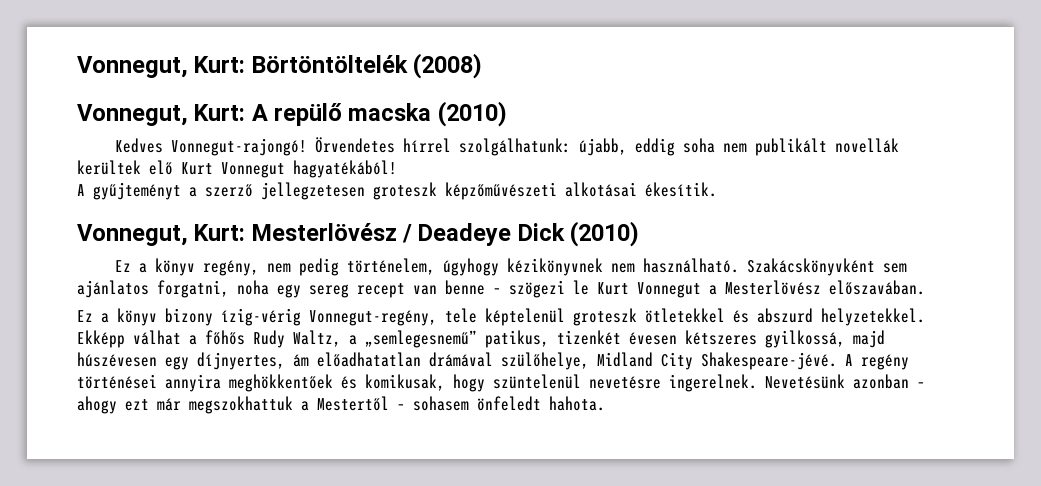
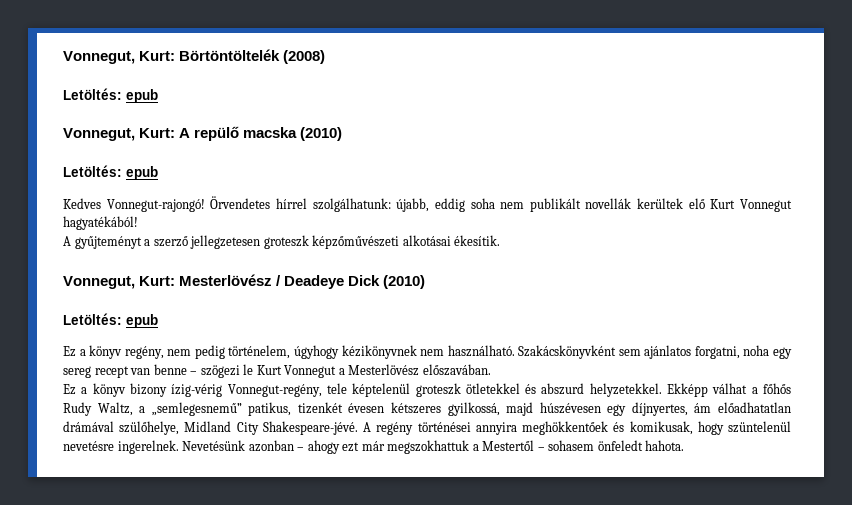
(483, 66) none -> [63,88,158,103] // Letöltés: epub
(507, 114) none -> [63,165,158,180] // Letöltés: epub
(640, 234) none -> [63,313,158,328] // Letöltés: epub

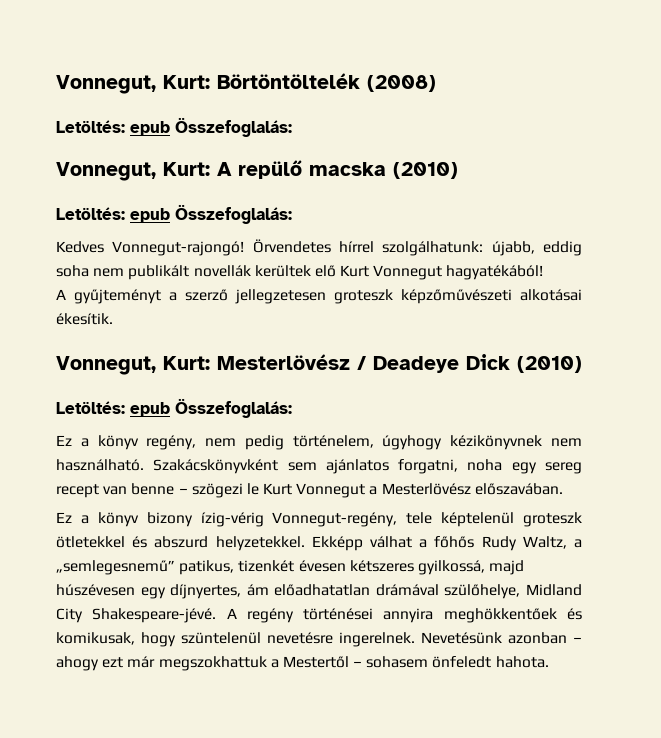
(158, 96) none -> [175,117,292,137] Összefoglalás:
(158, 173) none -> [175,204,292,224] Összefoglalás:
(158, 321) none -> [175,398,292,418] Összefoglalás:

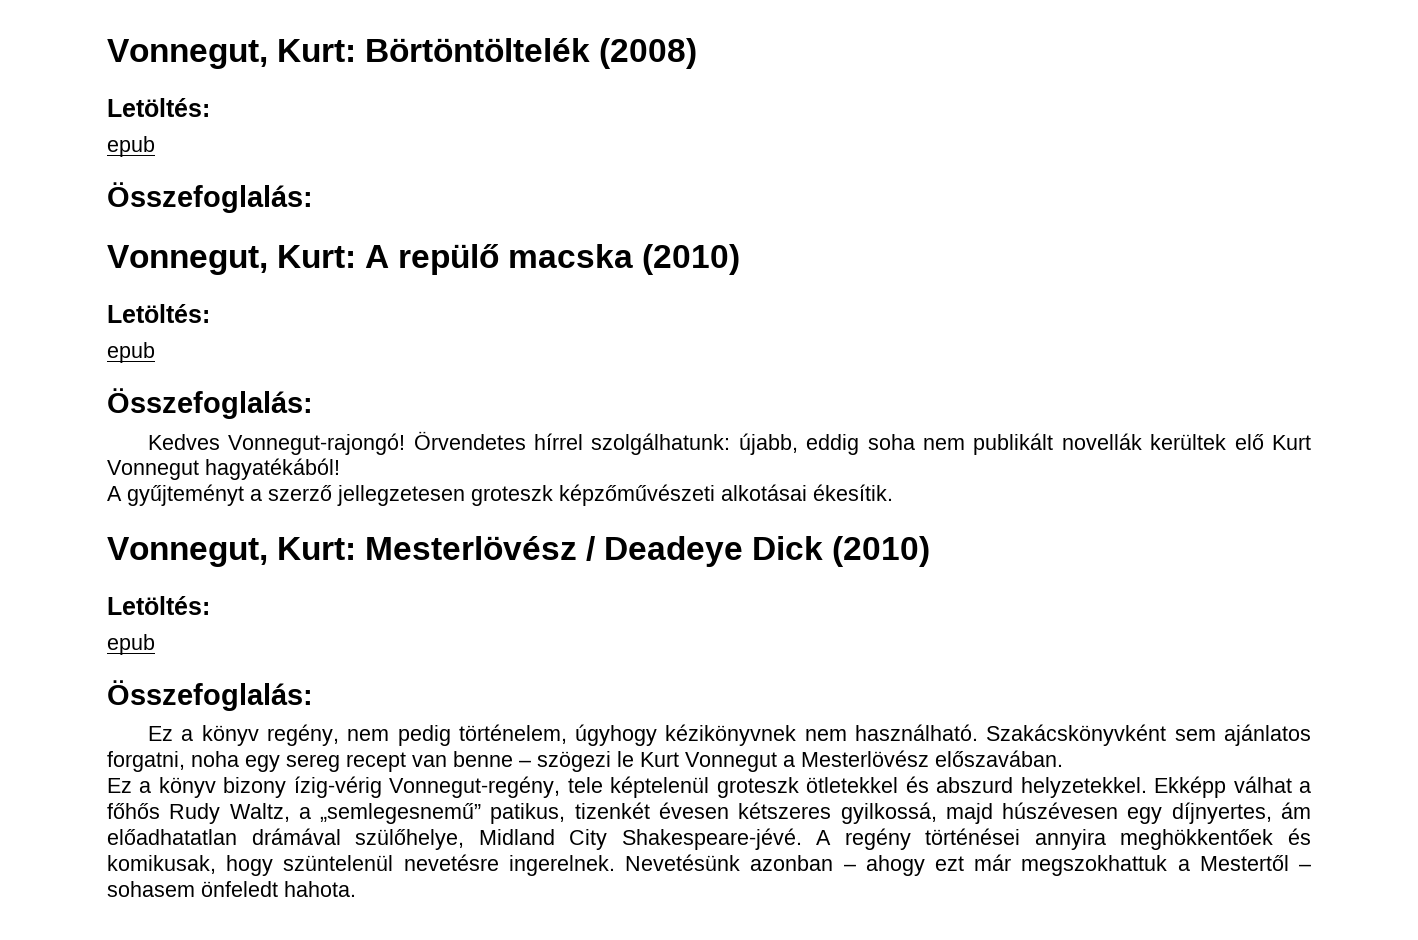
[130,121,170,136] epub -> [107,136,155,157] // epub //
[130,208,170,223] epub -> [107,342,155,363] // epub //
[130,402,170,417] epub -> [107,634,155,655] // epub //

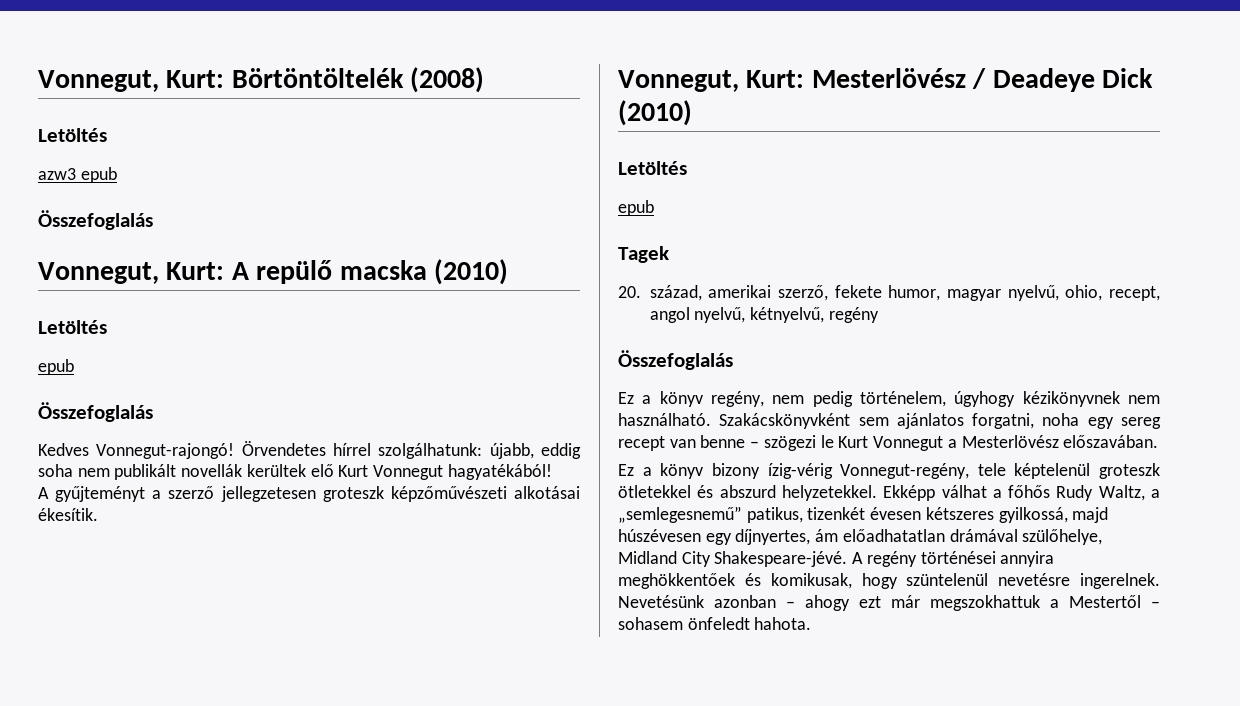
[107,98,210,117] [107,136,155,157] [107,182,313,213] Letöltés: // epub // Összefoglalás: -> [38,128,107,142] [38,167,117,183] [38,210,153,230] Letöltés // azw3 epub // Összefoglalás
[107,304,210,323] [107,342,155,363] [107,388,313,419] Letöltés: // epub // Összefoglalás: -> [38,320,107,334] [38,359,74,375] [38,402,153,422] Letöltés // epub // Összefoglalás
[107,596,210,615] [107,634,155,655] [107,680,313,711] Letöltés: // epub // Összefoglalás: -> [618,161,687,175] [618,200,654,216] [618,246,669,263] [618,285,1160,301] [649,307,879,323] [618,350,733,370] Letöltés // epub // Tagek // 20. század, amerikai szerző, fekete humor, magyar nyelvű, ohio, recept, angol nyelvű, kétnyelvű, regény // Összefoglalás

